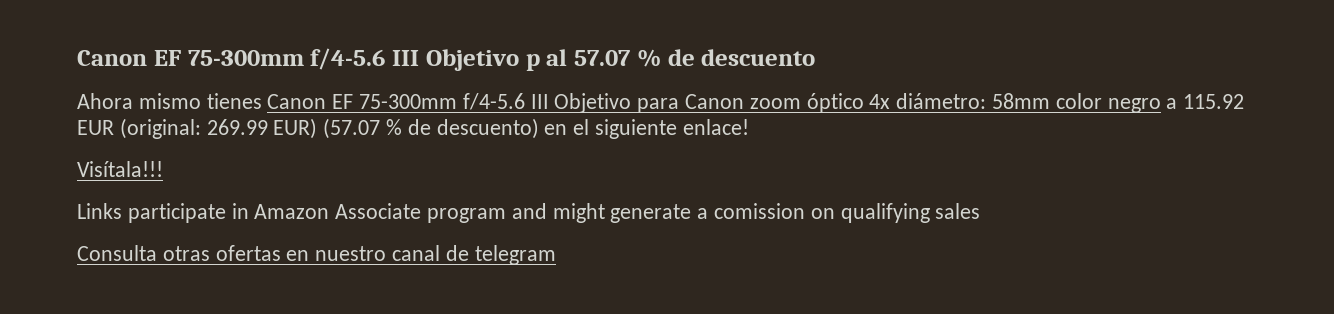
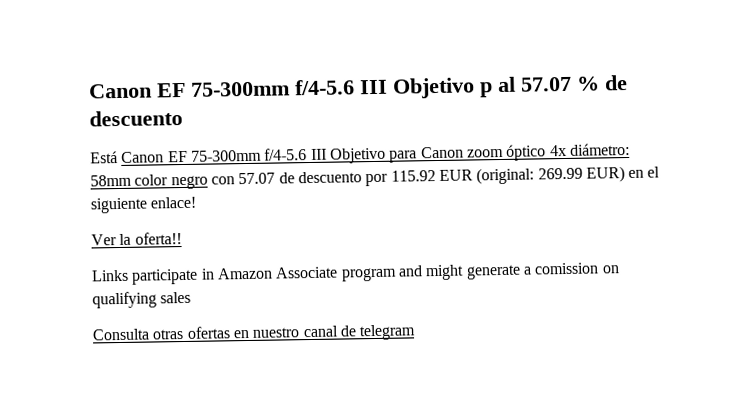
[77,93,262,109] Ahora mismo tienes -> [90,151,118,164] Está
[1166,98,1178,109] a -> [210,171,389,187] con 57.07 de descuento por
[323,118,539,139] (57.07 % de descuento) -> (625, 174) none
[77,161,163,177] Visítala!!! -> [91,232,182,246] Ver la oferta!!

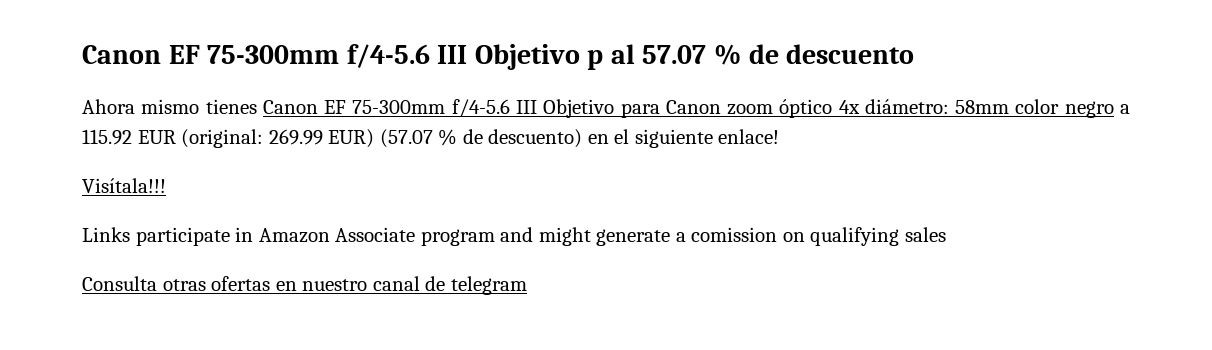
[90,151,118,164] Está -> [82,99,257,114] Ahora mismo tienes
[210,171,389,187] con 57.07 de descuento por -> [1120,104,1131,114] a
(625, 174) none -> [379,129,583,148] (57.07 % de descuento)
[91,232,182,246] Ver la oferta!! -> [82,178,166,193] Visítala!!!

